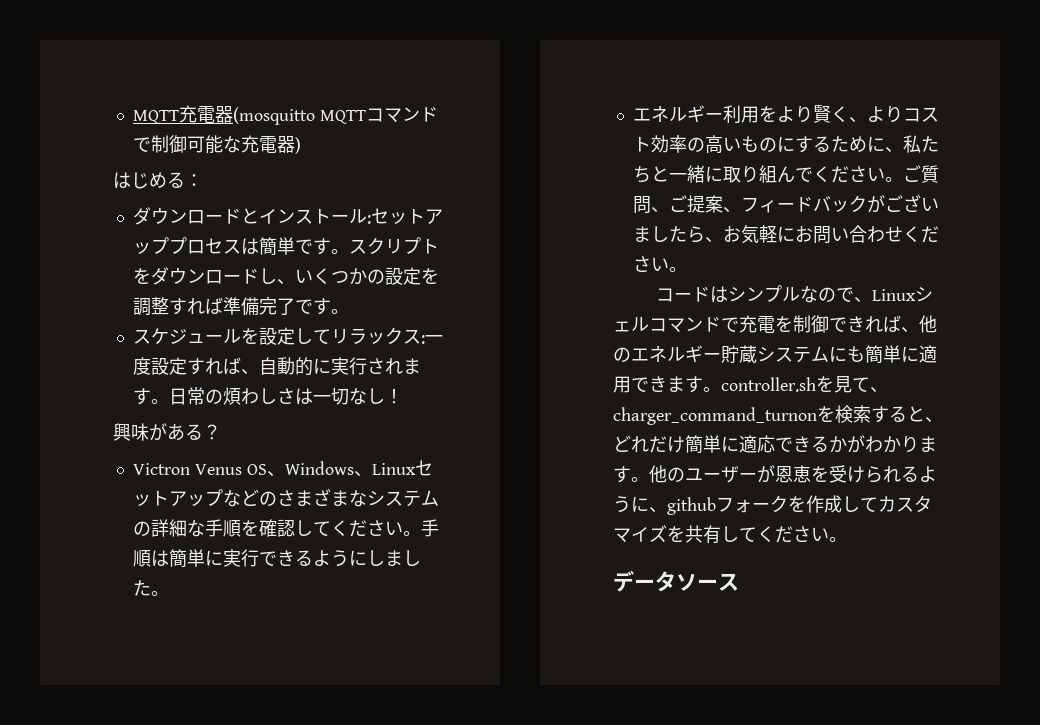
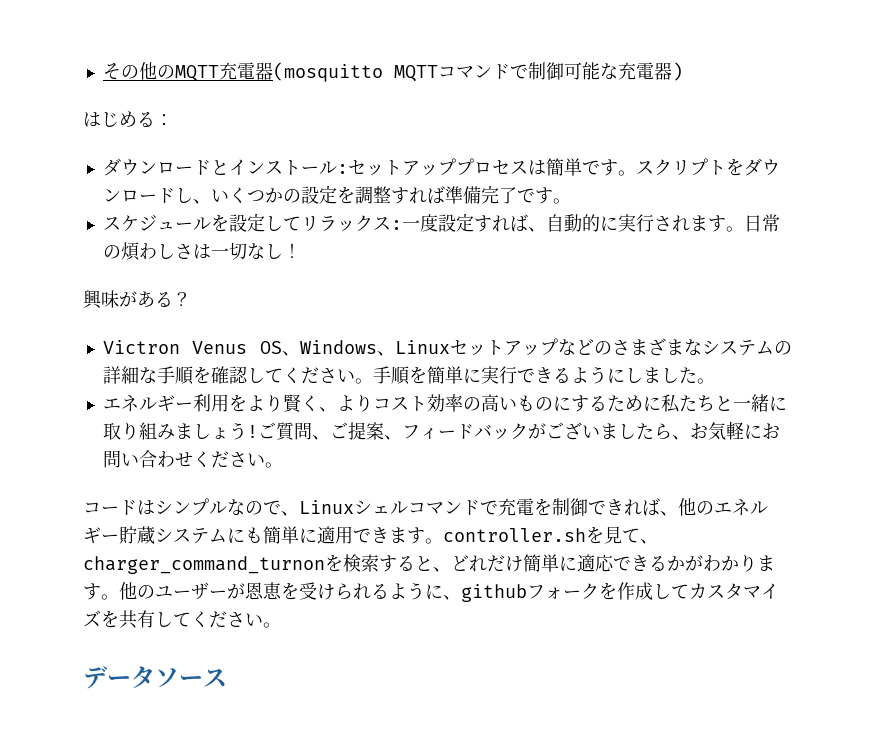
(132, 117) none -> [102,62,175,80] その他の
[150,550,169,567] は -> [408,366,427,384] を
[884,147,903,153] 、 -> (661, 403) none
[776,166,903,183] んでください。 -> [156,422,258,440] みましょう!

